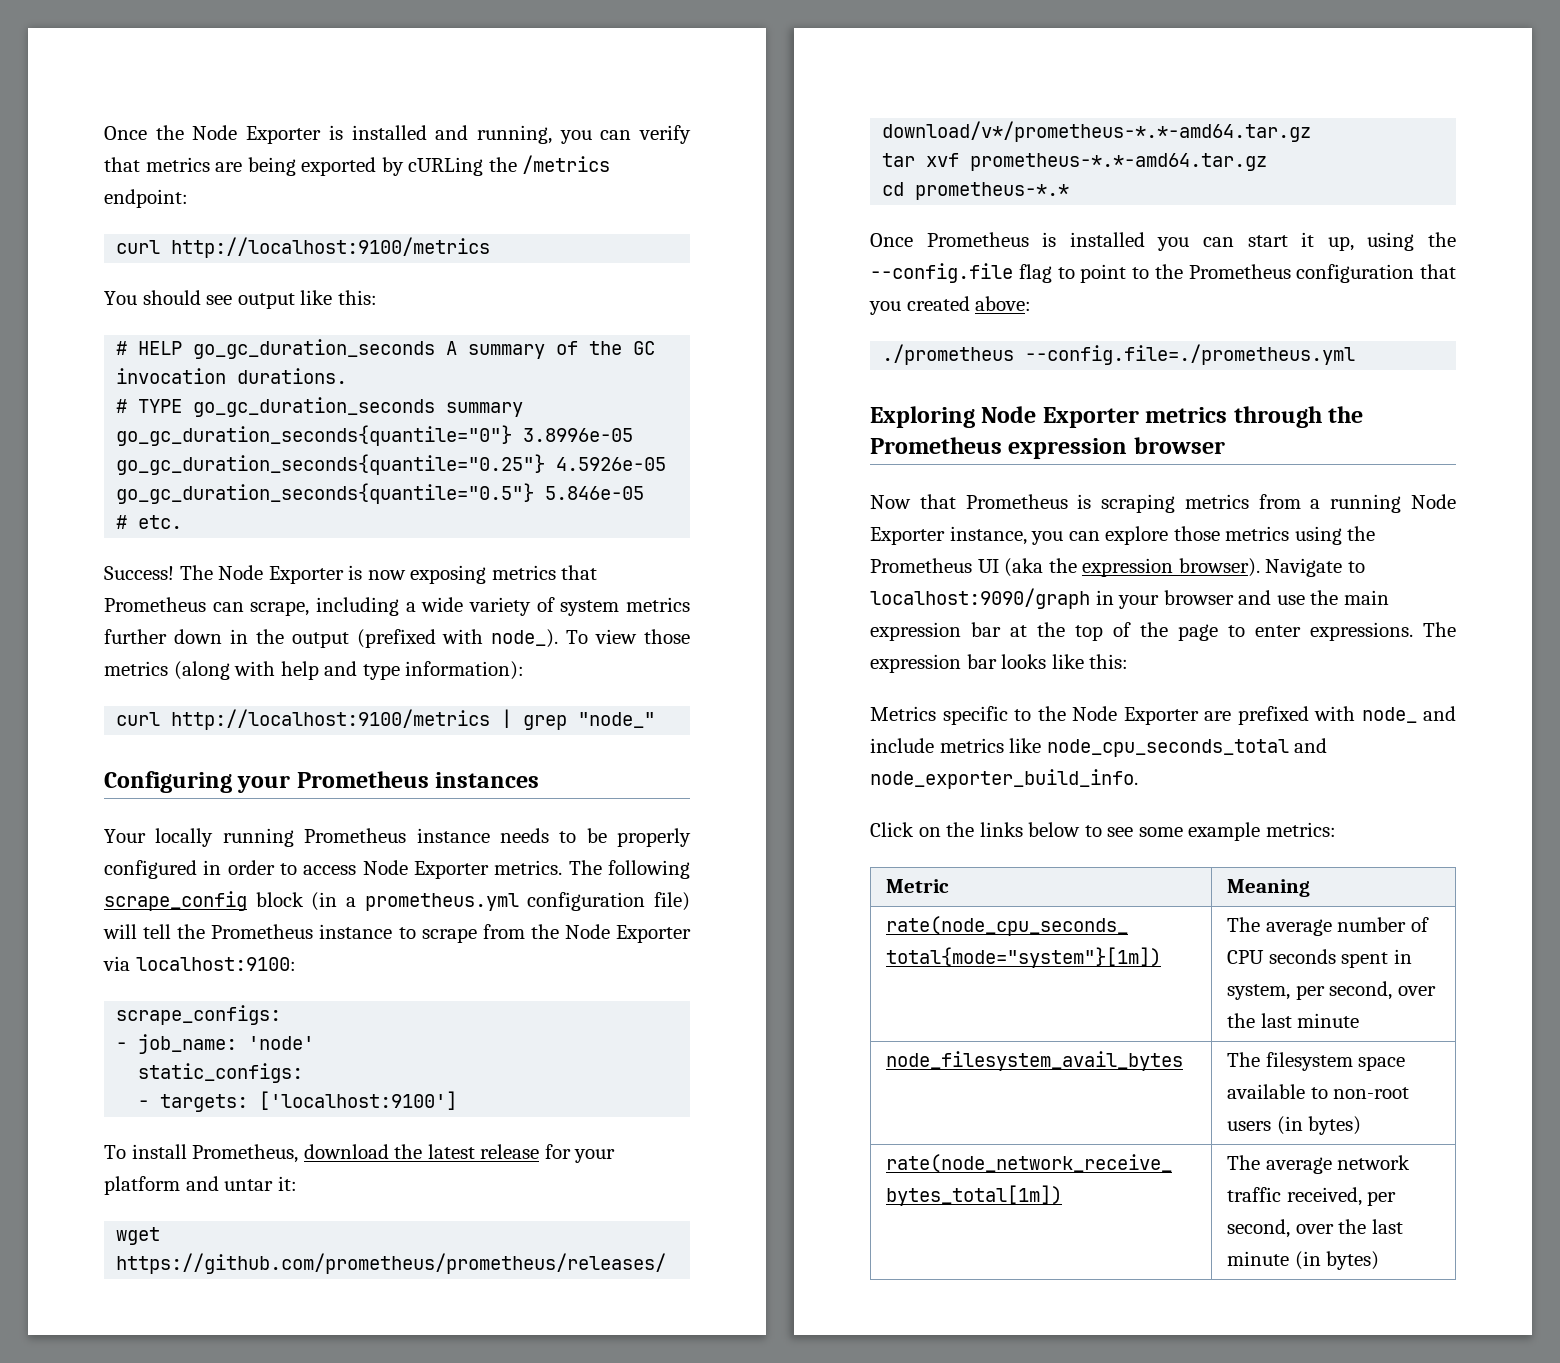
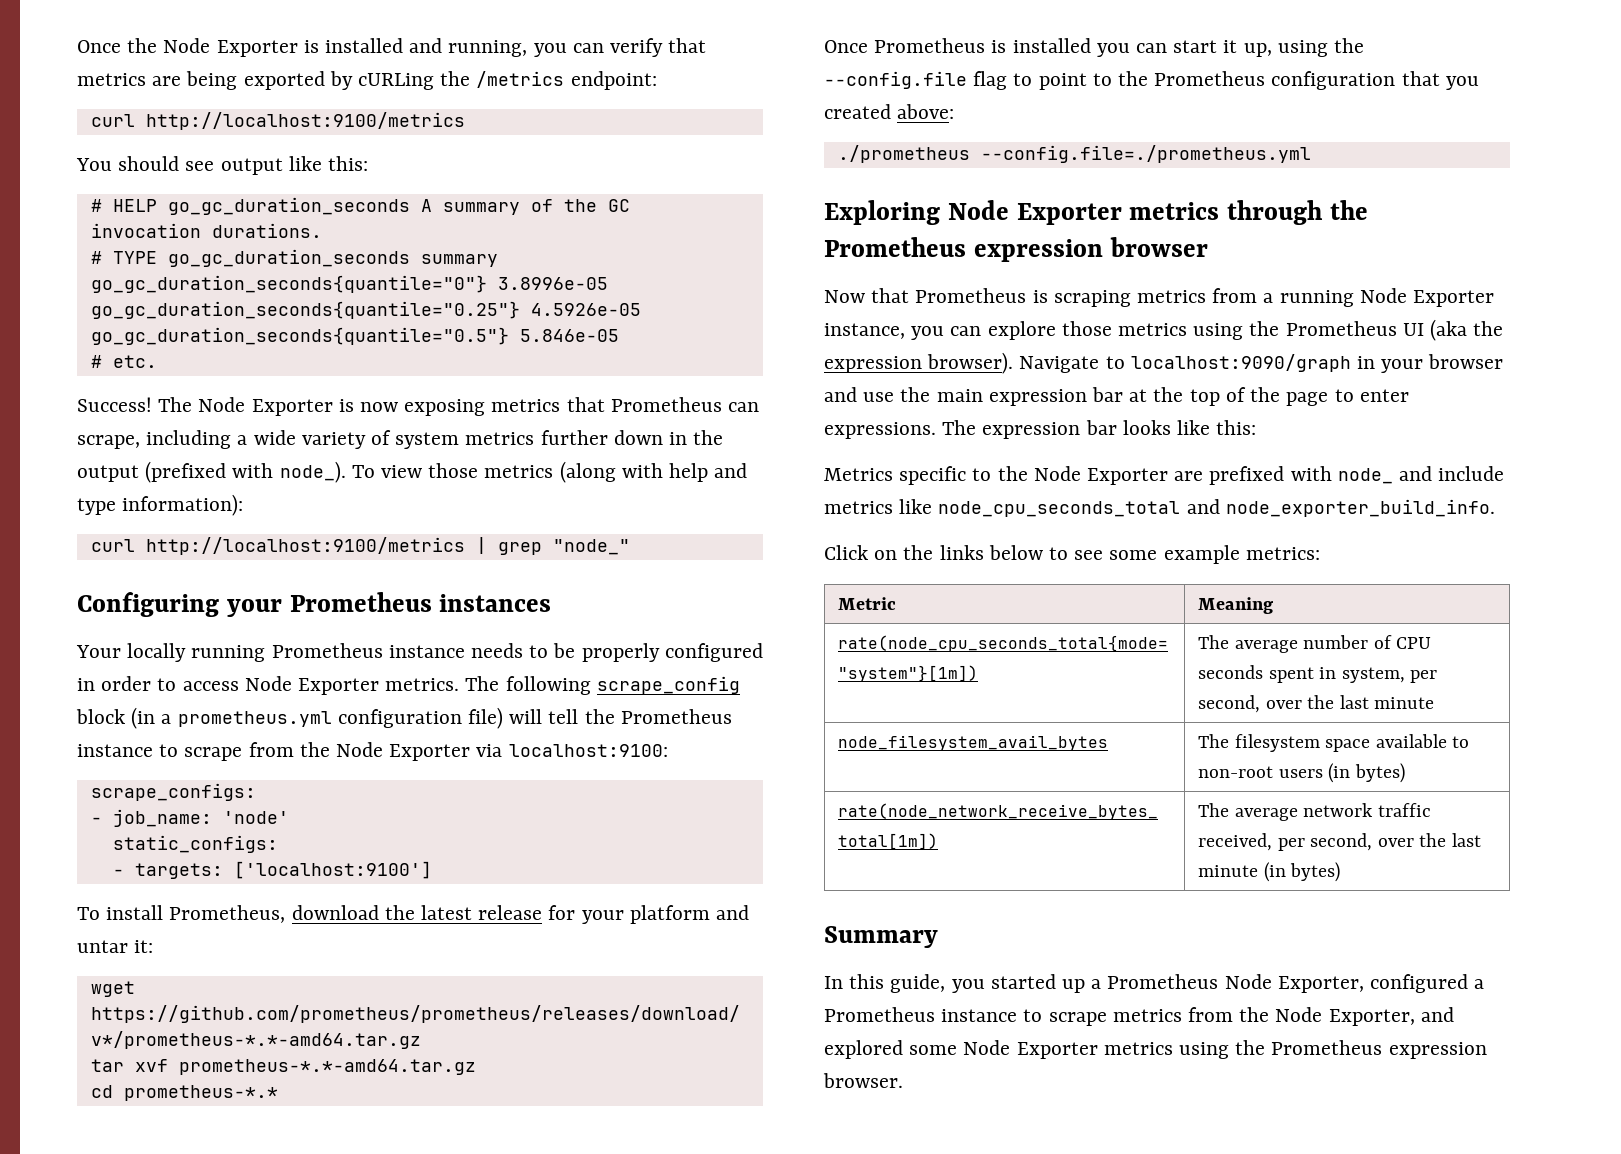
(1380, 1260) none -> [824,926,938,948] [824,974,1485,993] [824,1007,1454,1026] [824,1040,1487,1059] [823,1073,903,1088] // Summary // In this guide, you started up a Prometheus Node Exporter, configured a Prometheus instance to scrape metrics from the Node Exporter, and explored some Node Exporter metrics using the Prometheus expression browser.

